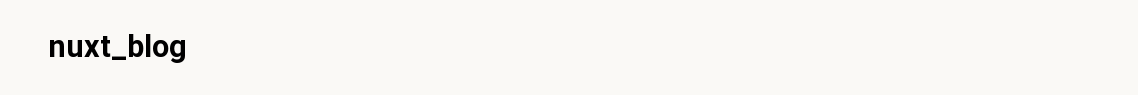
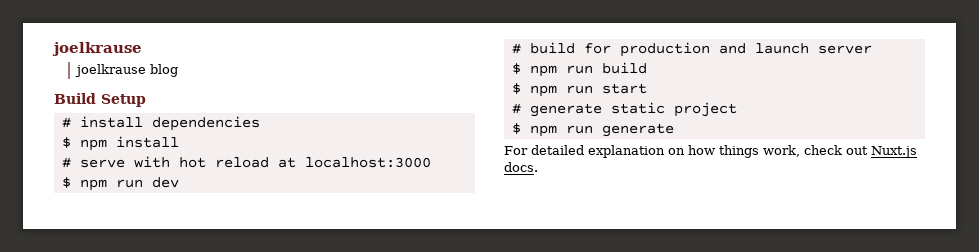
[48,34,187,63] nuxt_blog -> [52,42,142,56] [75,64,179,77] [54,93,146,107] [61,116,260,131] [61,136,179,151] [61,156,431,168] [61,177,179,191] [511,42,872,57] [511,62,647,77] [511,83,647,97] [511,102,737,117] [511,123,674,137] [504,145,917,158] [504,162,538,172] joelkrause // joelkrause blog // Build Setup // # install dependencies // $ npm install // # serve with hot reload at localhost:3000 // $ npm run dev // # build for production and launch server // $ npm run build // $ npm run start // # generate static project // $ npm run generate // For detailed explanation on how things work, check out Nuxt.js docs.

